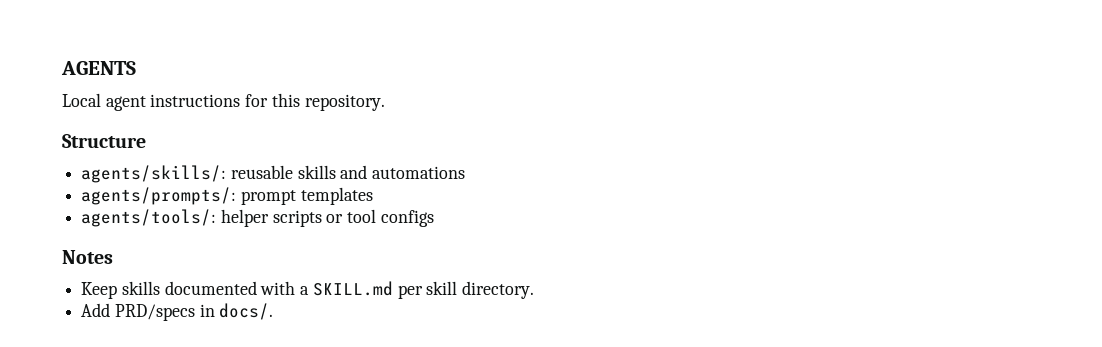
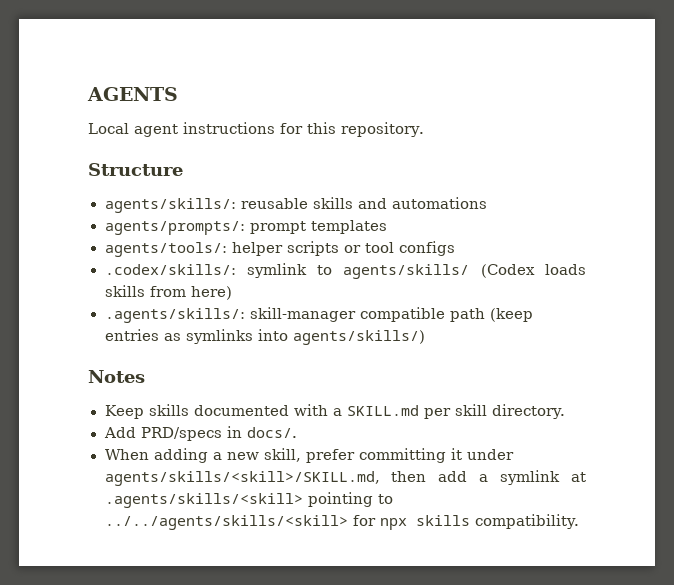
(434, 218) none -> [104,263,586,279] [104,285,232,300] [104,307,533,323] [104,329,425,345] // .codex/skills/: symlink to agents/skills/ (Codex loads skills from here) // .agents/skills/: skill-manager compatible path (keep entries as symlinks into agents/skills/)
(274, 311) none -> [104,448,514,463] [104,470,586,486] [104,492,393,508] [104,514,580,530] // When adding a new skill, prefer committing it under agents/skills/<skill>/SKILL.md, then add a symlink at .agents/skills/<skill> pointing to ../../agents/skills/<skill> for npx skills compatibility.

